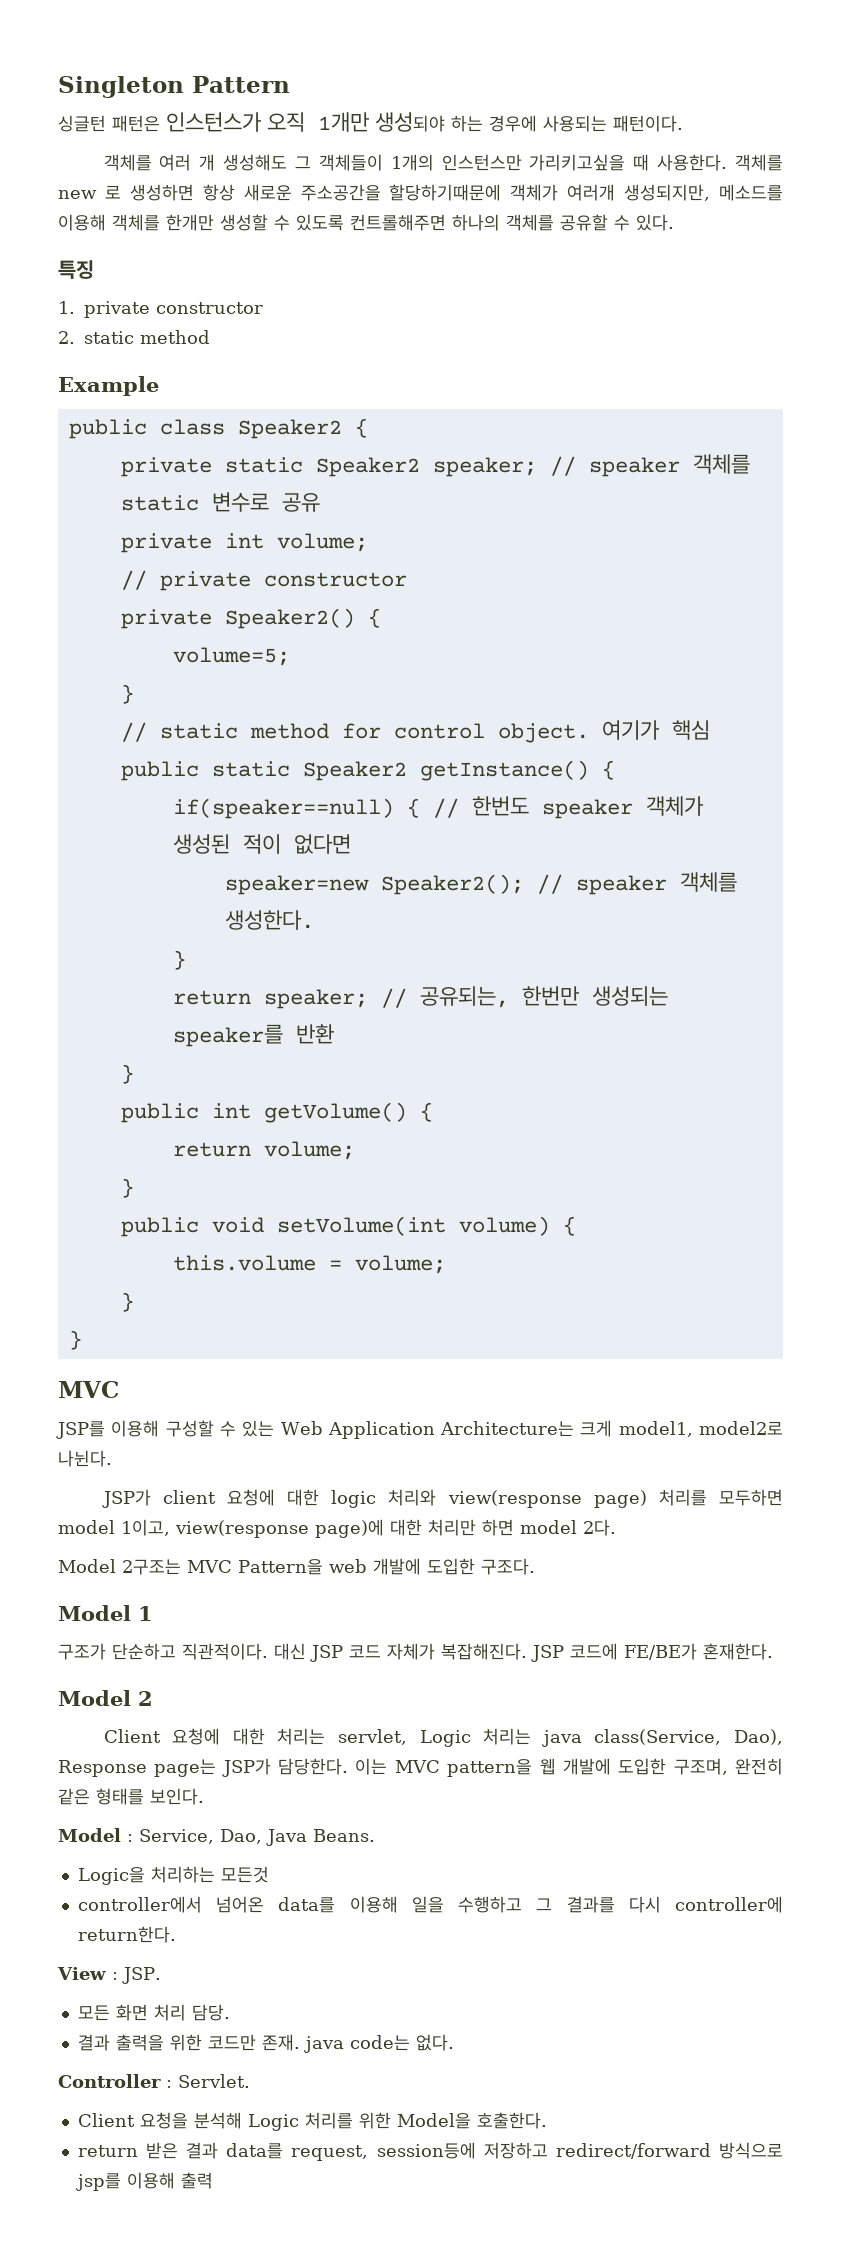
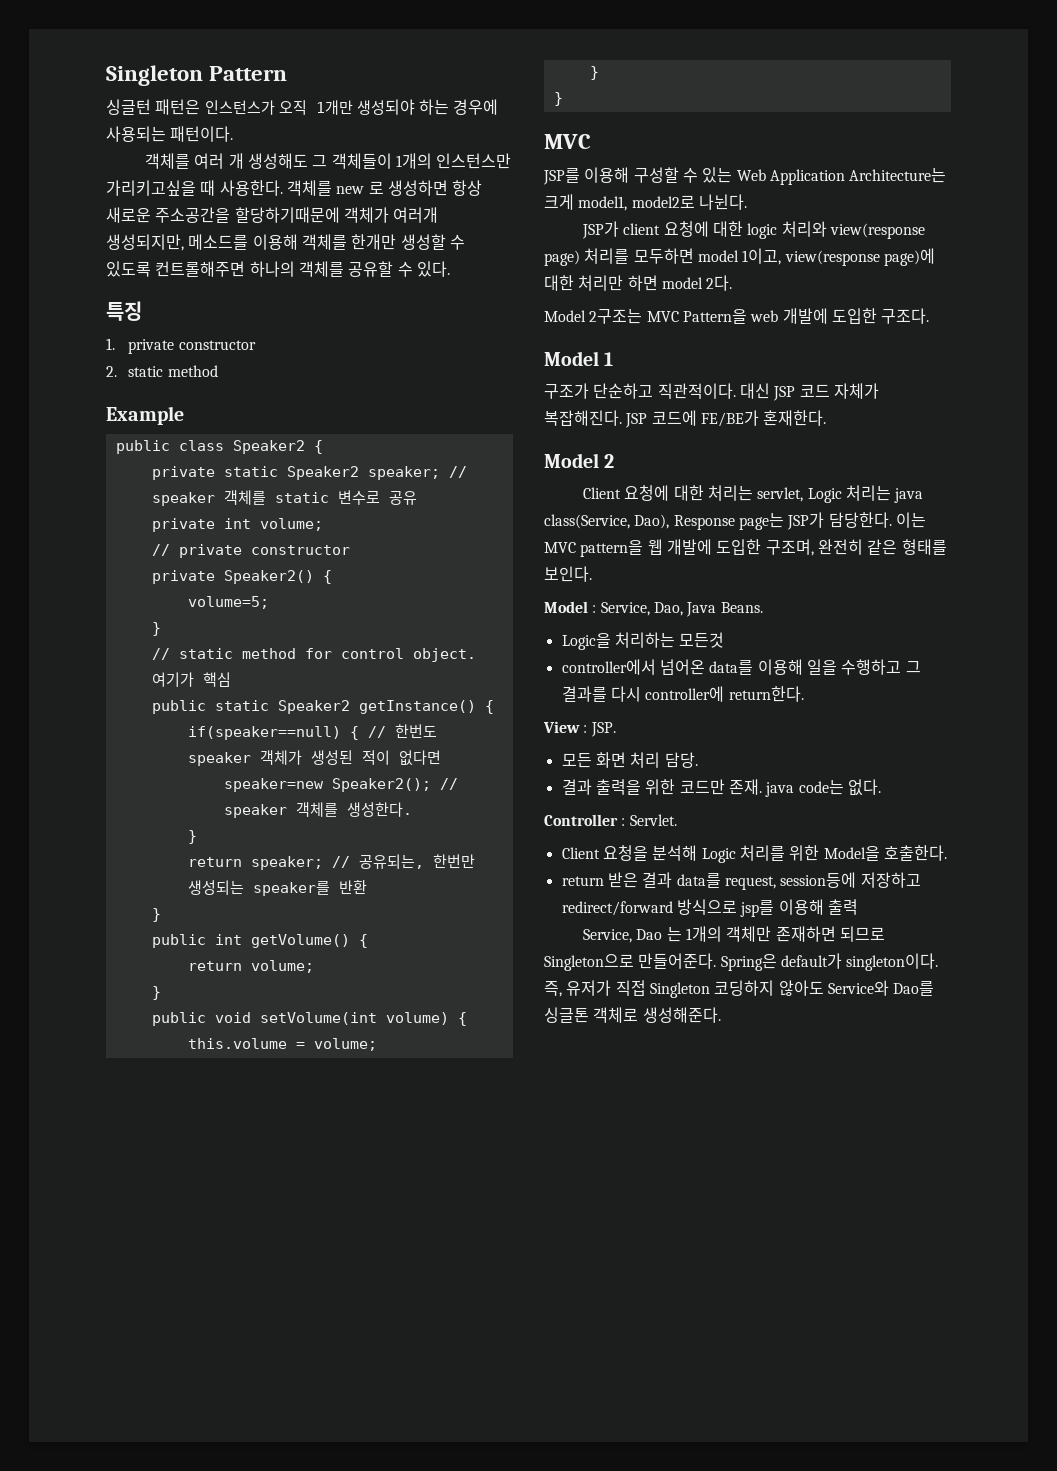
(213, 2180) none -> [582,926,885,943] [544,953,939,971] [544,980,935,998] [544,1007,721,1023] // Service, Dao 는 1개의 객체만 존재하면 되므로 Singleton으로 만들어준다. Spring은 default가 singleton이다. 즉, 유저가 직접 Singleton 코딩하지 않아도 Service와 Dao를 싱글톤 객체로 생성해준다.

